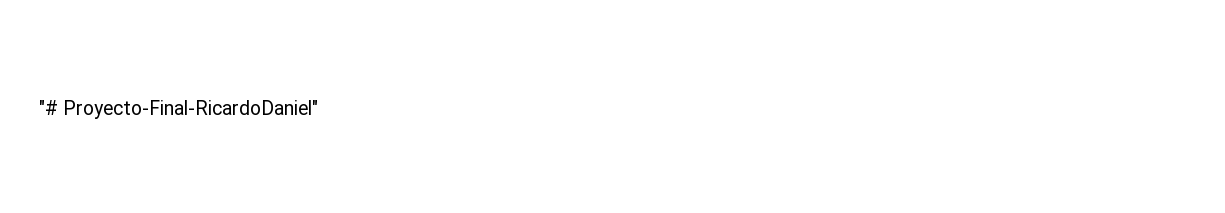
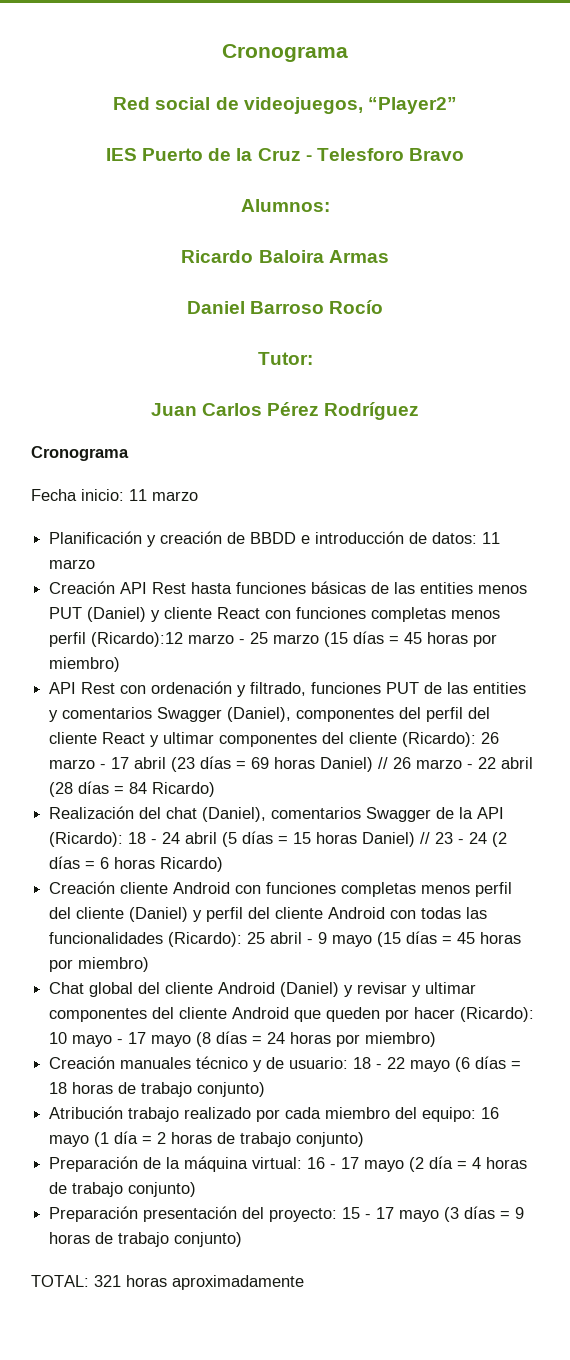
[39,100,319,119] "# Proyecto-Final-RicardoDaniel" -> [222,44,348,62] [113,97,457,114] [106,148,464,161] [240,199,330,212] [181,250,389,263] [186,300,384,314] [257,352,313,365] [150,402,420,420] [31,446,129,461] [31,489,198,501] [49,531,501,547] [49,559,96,569] [49,581,528,594] [49,607,501,622] [49,631,498,647] [49,657,121,672] [49,681,527,697] [49,707,491,722] [49,732,500,747] [49,756,534,772] [49,781,216,797] [49,806,505,822] [49,831,508,847] [49,856,224,872] [49,881,513,897] [49,907,488,922] [49,931,522,947] [49,957,150,972] [49,982,477,997] [49,1007,535,1022] [49,1031,437,1047] [49,1056,522,1072] [49,1082,266,1097] [49,1106,500,1122] [49,1131,365,1147] [49,1156,528,1172] [49,1182,197,1197] [49,1206,525,1222] [49,1232,243,1247] [31,1275,304,1290] Cronograma // Red social de videojuegos, “Player2” // IES Puerto de la Cruz - Telesforo Bravo // Alumnos: // Ricardo Baloira Armas // Daniel Barroso Rocío // Tutor: // Juan Carlos Pérez Rodríguez // Cronograma // Fecha inicio: 11 marzo // Planificación y creación de BBDD e introducción de datos: 11 marzo // Creación API Rest hasta funciones básicas de las entities menos PUT (Daniel) y cliente React con funciones completas menos perfil (Ricardo):12 marzo - 25 marzo (15 días = 45 horas por miembro) // API Rest con ordenación y filtrado, funciones PUT de las entities y comentarios Swagger (Daniel), componentes del perfil del cliente React y ultimar componentes del cliente (Ricardo): 26 marzo - 17 abril (23 días = 69 horas Daniel) // 26 marzo - 22 abril (28 días = 84 Ricardo) // Realización del chat (Daniel), comentarios Swagger de la API (Ricardo): 18 - 24 abril (5 días = 15 horas Daniel) // 23 - 24 (2 días = 6 horas Ricardo) // Creación cliente Android con funciones completas menos perfil del cliente (Daniel) y perfil del cliente Android con todas las funcionalidades (Ricardo): 25 abril - 9 mayo (15 días = 45 horas por miembro) // Chat global del cliente Android (Daniel) y revisar y ultimar componentes del cliente Android que queden por hacer (Ricardo): 10 mayo - 17 mayo (8 días = 24 horas por miembro) // Creación manuales técnico y de usuario: 18 - 22 mayo (6 días = 18 horas de trabajo conjunto) // Atribución trabajo realizado por cada miembro del equipo: 16 mayo (1 día = 2 horas de trabajo conjunto) // Preparación de la máquina virtual: 16 - 17 mayo (2 día = 4 horas de trabajo conjunto) // Preparación presentación del proyecto: 15 - 17 mayo (3 días = 9 horas de trabajo conjunto) // TOTAL: 321 horas aproximadamente

